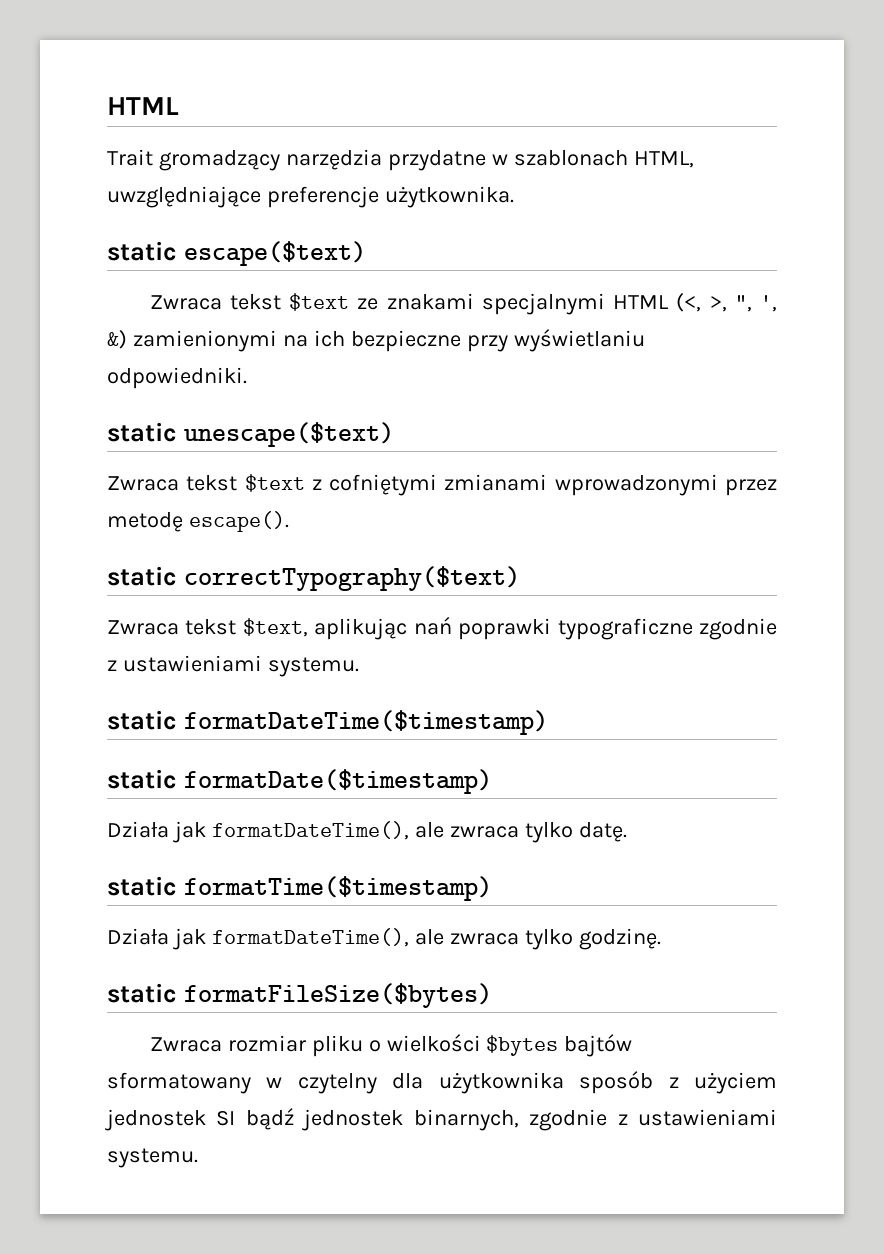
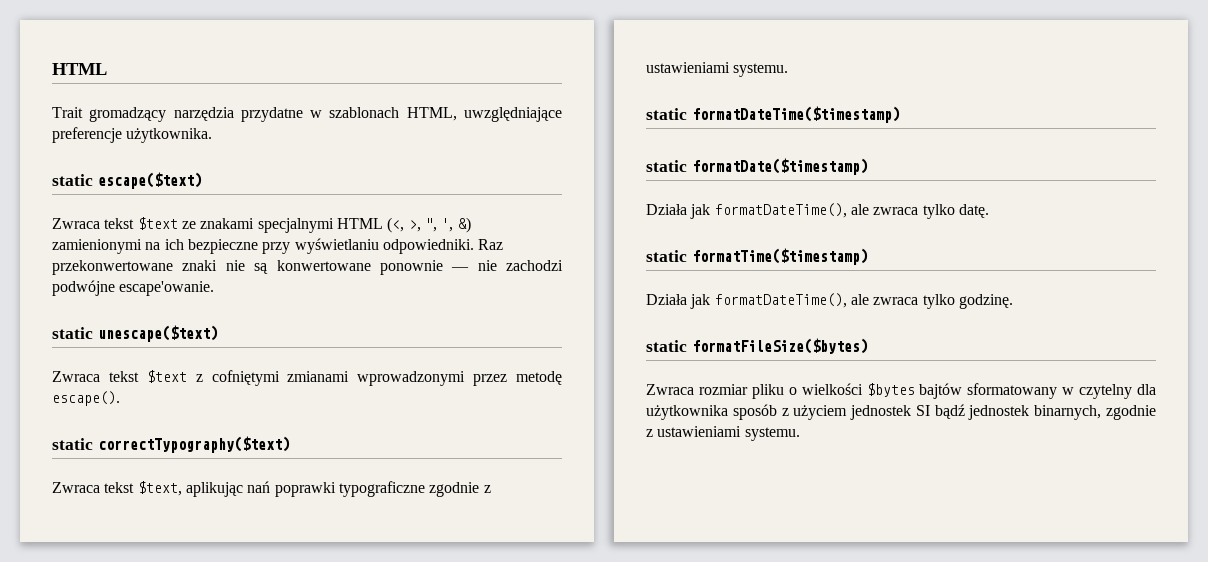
(247, 378) none -> [478,239,504,250] [52,260,563,275] [52,280,215,296] Raz przekonwertowane znaki nie są konwertowane ponownie — nie zachodzi podwójne escape'owanie.

